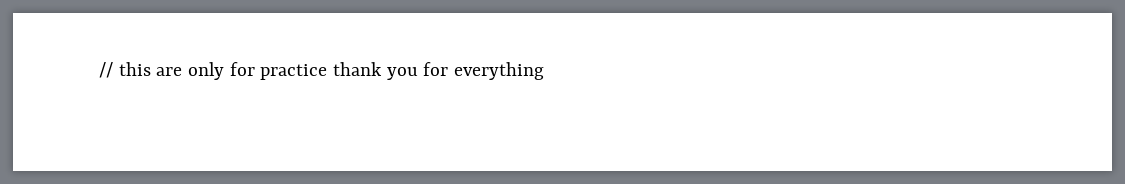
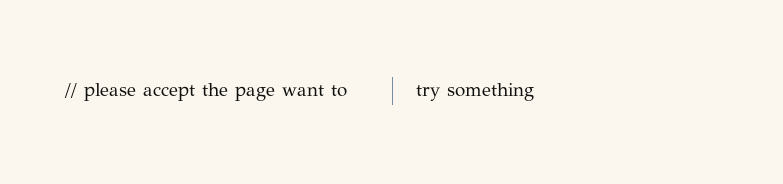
[99,62,545,80] // this are only for practice thank you for everything -> [64,83,534,101] // please accept the page want to try something

